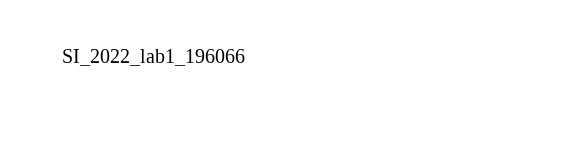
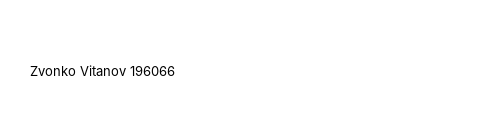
[62,49,245,66] SI_2022_lab1_196066 -> [30,65,175,77] Zvonko Vitanov 196066

